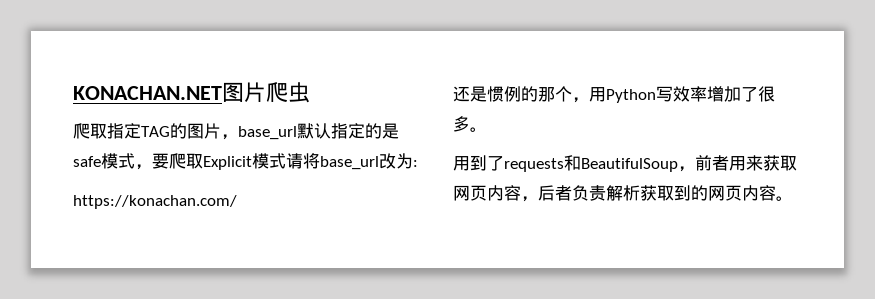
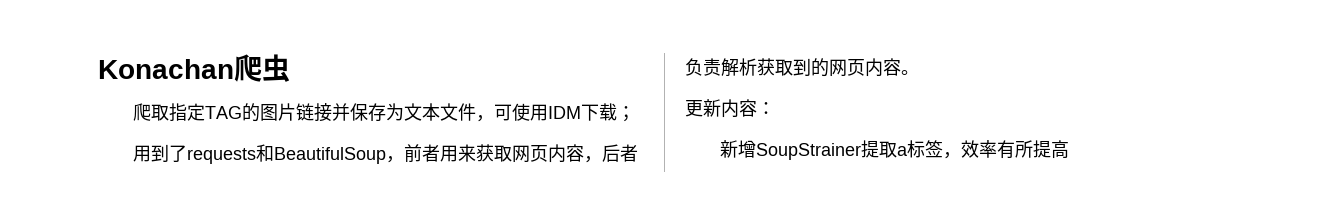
[73,82,266,102] KONACHAN.NET图片 -> [98,59,234,79] Konachan
[221,123,399,140] [73,153,418,170] [73,195,237,209] [453,86,775,103] [453,116,487,132] ，base_url默认指定的是safe模式，要爬取Explicit模式请将base_url改为: // https://konachan.com/ // 还是惯例的那个，用Python写效率增加了很多。 -> [296,103,636,122] 链接并保存为文本文件，可使用IDM下载；
(793, 198) none -> [685,99,775,118] [720,140,1070,160] // 更新内容： // 新增SoupStrainer提取a标签，效率有所提高

